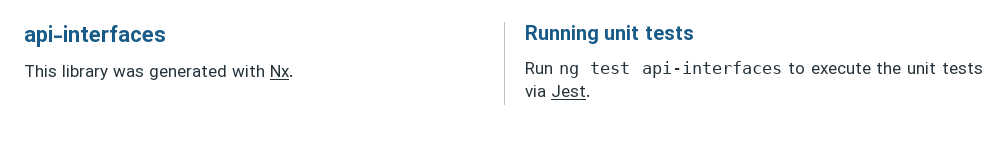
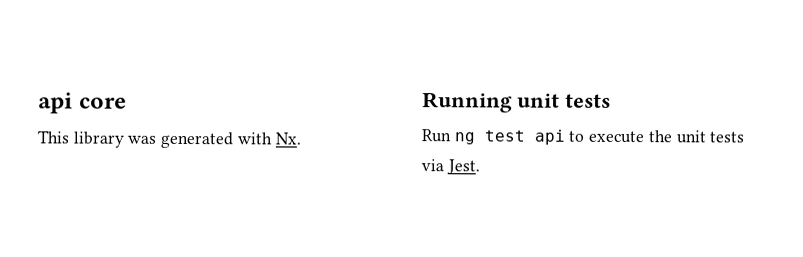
[24,25,166,47] api-interfaces -> [38,92,127,114] api core
[642,61,782,78] api-interfaces -> [533,129,565,145] api

